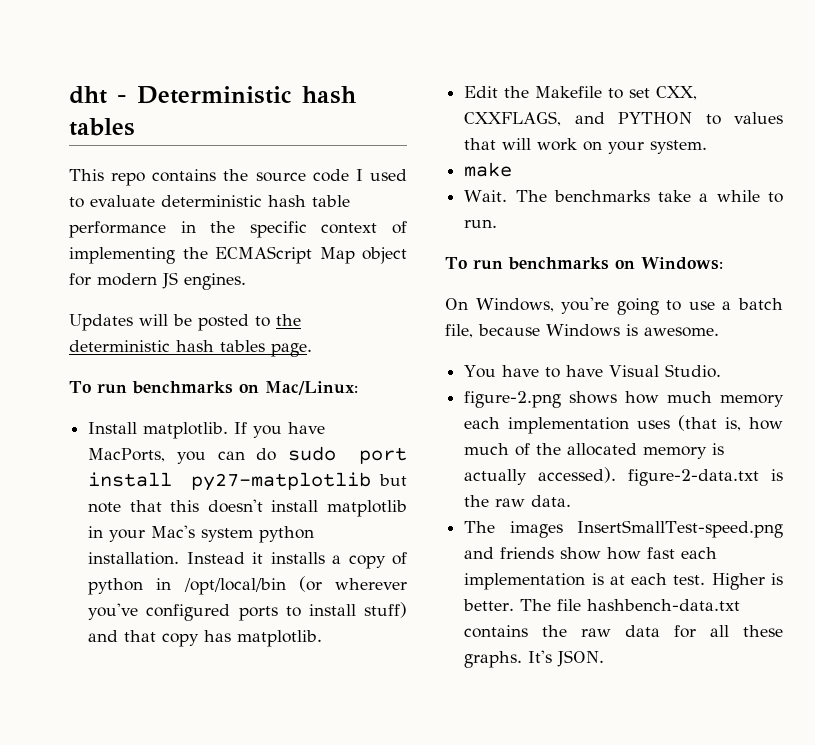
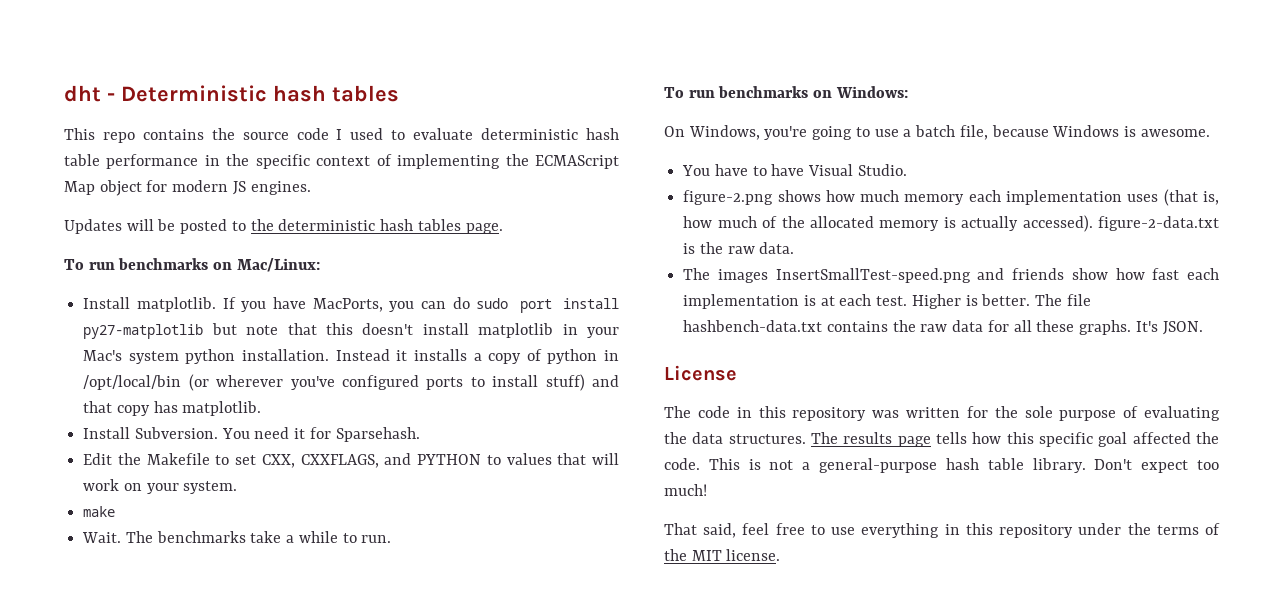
(323, 638) none -> [83,427,420,442] // Install Subversion. You need it for Sparsehash.
(605, 658) none -> [664,365,737,381] [664,406,1220,421] [664,432,1219,447] [664,458,1219,473] [664,484,707,496] [664,523,1220,538] [664,549,781,561] // License // The code in this repository was written for the sole purpose of evaluating the data structures. The results page tells how this specific goal affected the code. This is not a general-purpose hash table library. Don't expect too much! // That said, feel free to use everything in this repository under the terms of the MIT license.

